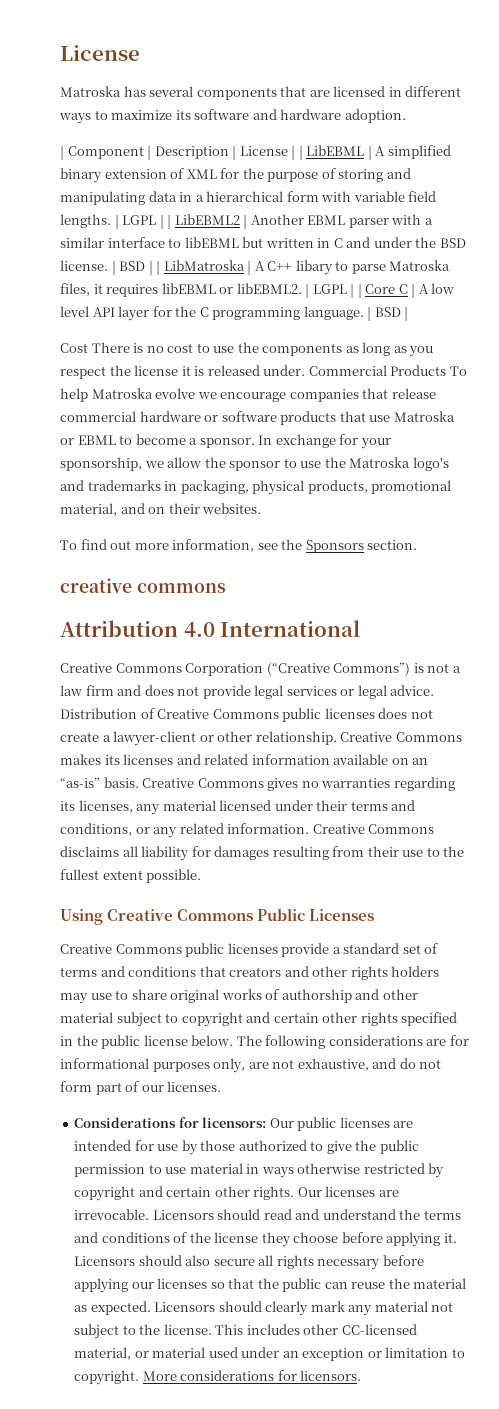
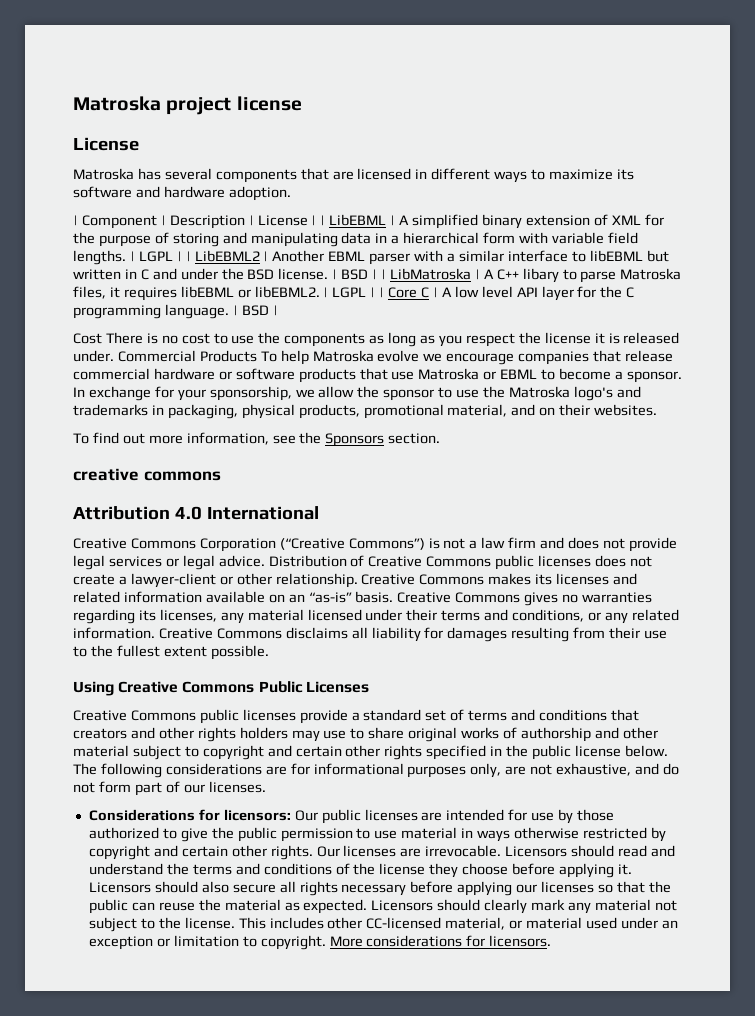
(60, 53) none -> [73,96,302,115] Matroska project license //

